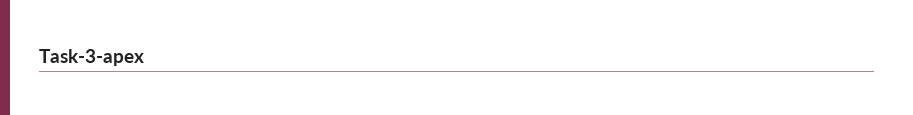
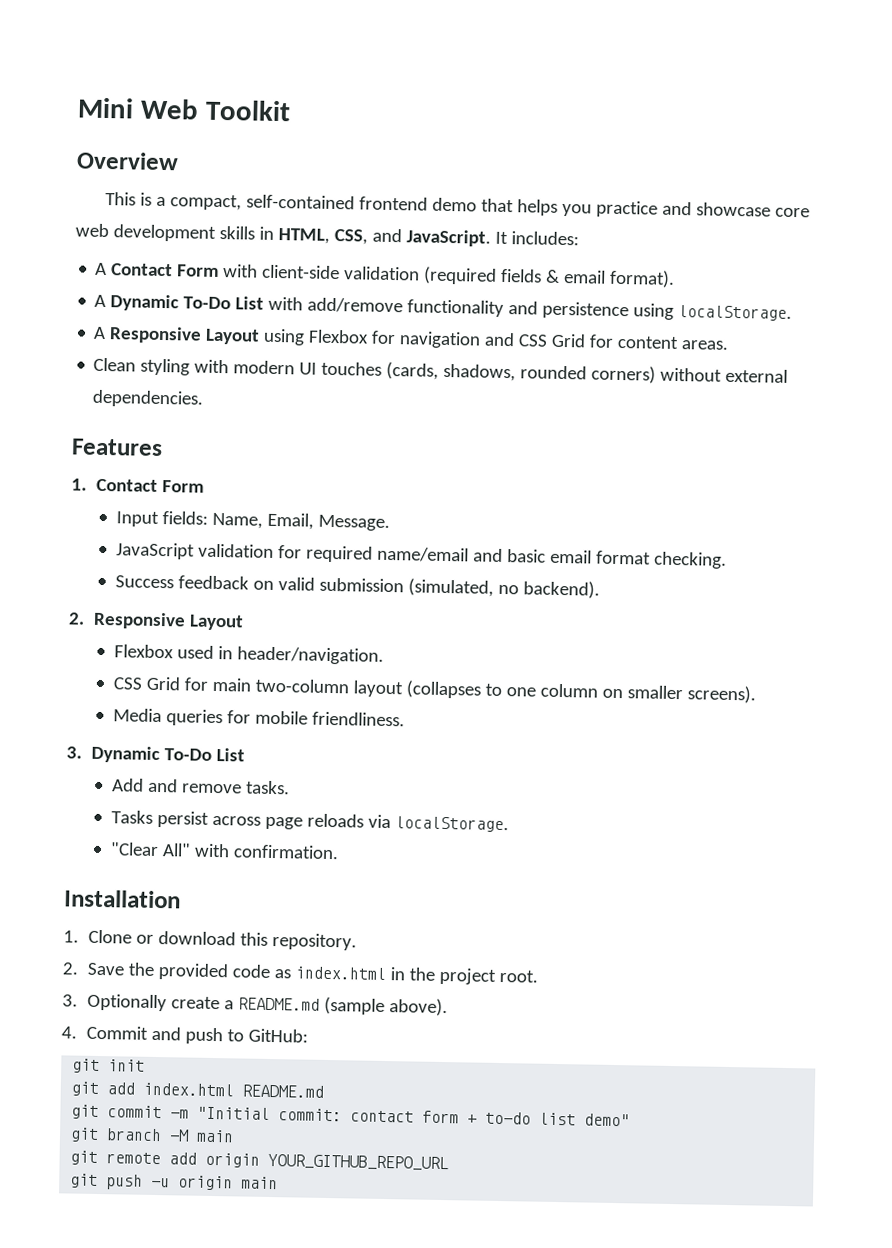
[39,49,144,66] Task-3-apex -> [77,97,291,122] [76,151,179,171] [105,191,811,218] [75,223,579,247] [95,262,676,288] [94,294,793,321] [93,326,729,350] [93,357,789,384] [92,389,205,408] [71,438,163,457] [71,478,205,493] [115,511,390,532] [115,542,727,569] [114,575,600,599] [68,611,245,631] [113,644,384,665] [112,676,756,704] [112,708,405,727] [66,745,246,764] [111,778,290,795] [110,810,509,833] [109,842,339,860] [64,889,181,909] [63,929,358,951] [62,962,539,985] [62,993,449,1017] [61,1025,309,1045] [72,1058,146,1074] [71,1081,325,1098] [71,1104,631,1127] [70,1127,235,1143] [70,1150,450,1172] [70,1173,279,1191] Mini Web Toolkit // Overview // This is a compact, self-contained frontend demo that helps you practice and showcase core web development skills in HTML, CSS, and JavaScript. It includes: // A Contact Form with client-side validation (required fields & email format). // A Dynamic To-Do List with add/remove functionality and persistence using localStorage. // A Responsive Layout using Flexbox for navigation and CSS Grid for content areas. // Clean styling with modern UI touches (cards, shadows, rounded corners) without external dependencies. // Features // 1. Contact Form // Input fields: Name, Email, Message. // JavaScript validation for required name/email and basic email format checking. // Success feedback on valid submission (simulated, no backend). // 2. Responsive Layout // Flexbox used in header/navigation. // CSS Grid for main two-column layout (collapses to one column on smaller screens). // Media queries for mobile friendliness. // 3. Dynamic To-Do List // Add and remove tasks. // Tasks persist across page reloads via localStorage. // "Clear All" with confirmation. // Installation // 1. Clone or download this repository. // 2. Save the provided code as index.html in the project root. // 3. Optionally create a README.md (sample above). // 4. Commit and push to GitHub: // git init // git add index.html README.md // git commit -m "Initial commit: contact form + to-do list demo" // git branch -M main // git remote add origin YOUR_GITHUB_REPO_URL // git push -u origin main

